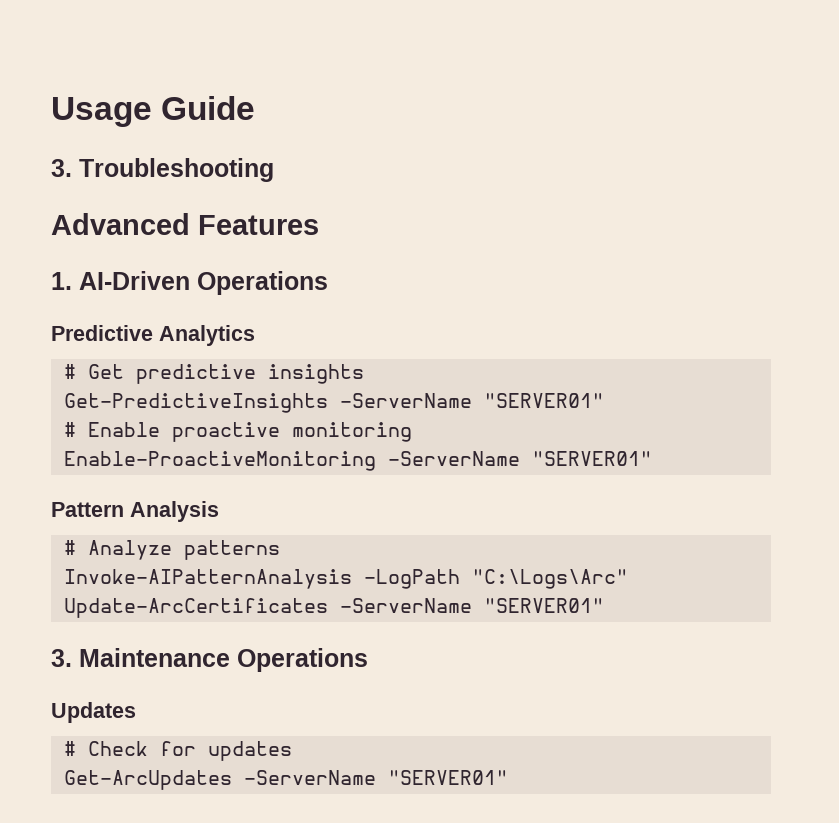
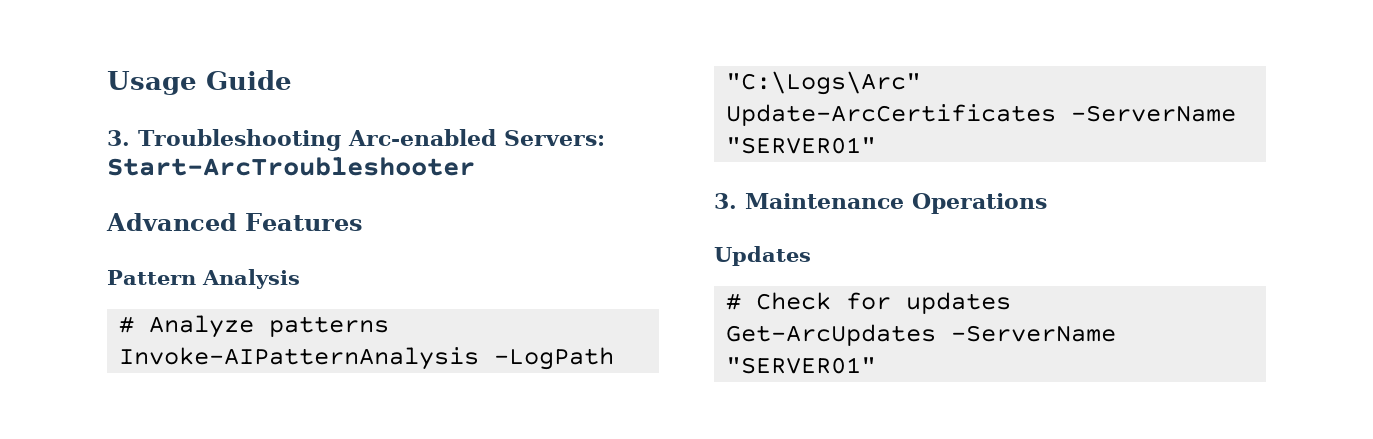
(274, 170) none -> [347,129,605,146] [107,157,475,176] Arc-enabled Servers: Start-ArcTroubleshooter
[51,271,328,295] [51,325,255,346] [63,364,364,384] [63,393,604,413] [63,422,412,442] [63,451,652,471] // 1. AI-Driven Operations // Predictive Analytics // # Get predictive insights // Get-PredictiveInsights -ServerName "SERVER01" // # Enable proactive monitoring // Enable-ProactiveMonitoring -ServerName "SERVER01" -> (363, 222) none

